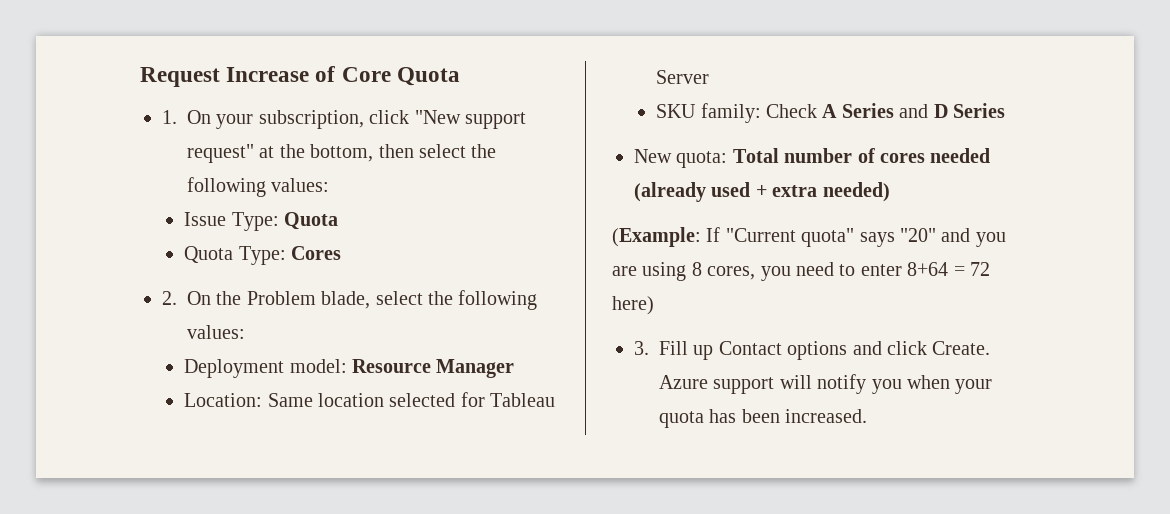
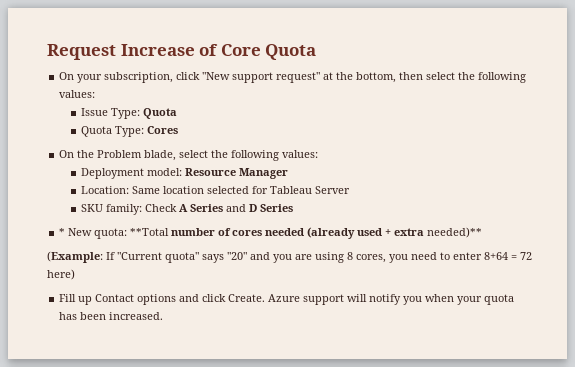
[162,110,177,124] 1. -> (317, 52) none
[162,291,177,305] 2. -> (178, 130) none
(1006, 110) none -> [59,228,66,236] *
[732,148,779,163] Total -> [130,228,170,236] **Total
[822,182,890,202] needed) -> [427,227,483,238] needed)**
[634,341,649,355] 3. -> (75, 274) none

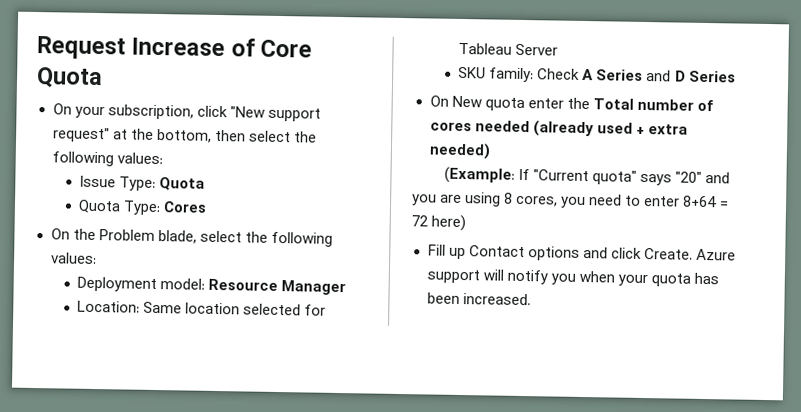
[59,228,170,239] * New quota: **Total -> [429,95,634,112] On New quota enter the Total
[427,227,483,238] needed)** -> [428,142,491,160] needed)

